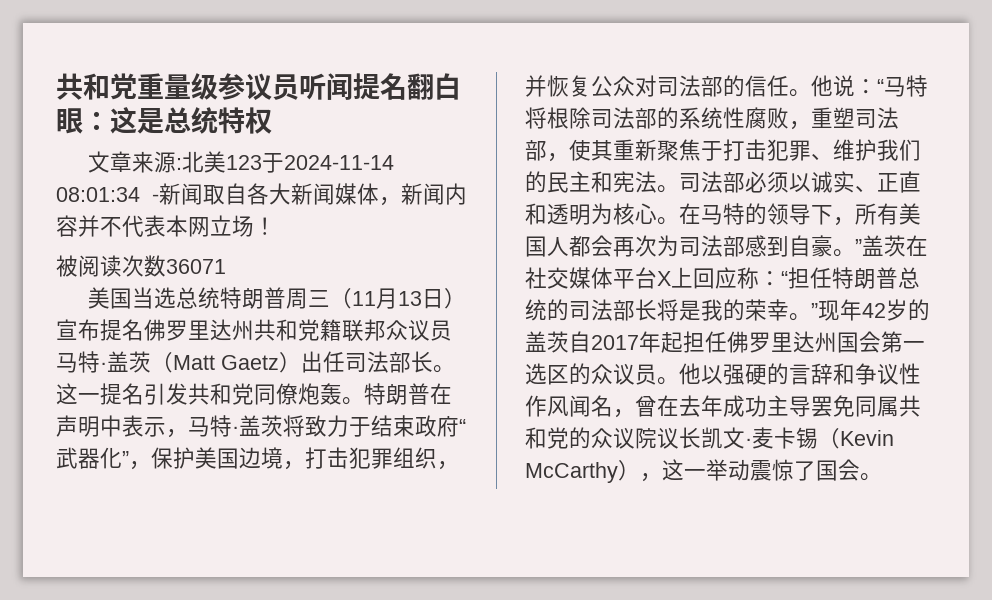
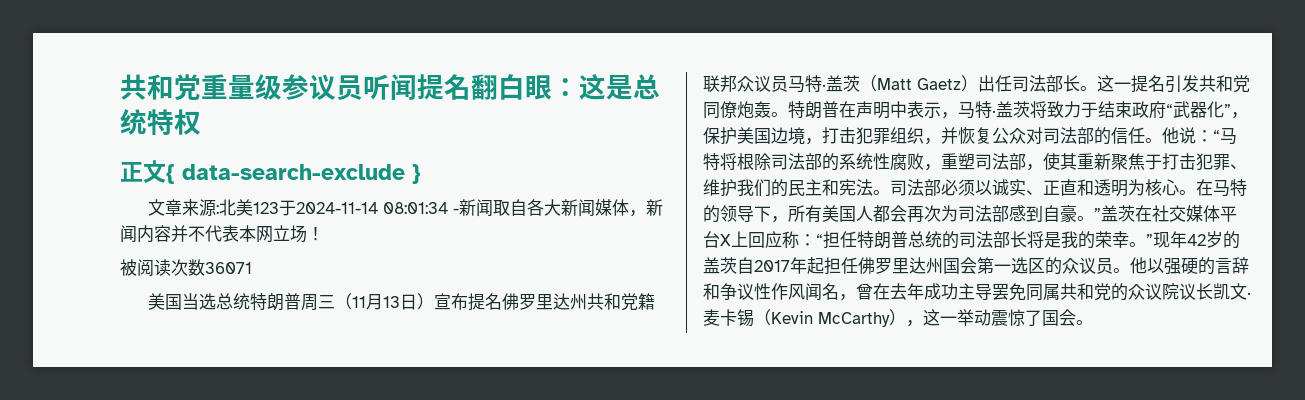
(272, 120) none -> [120,160,421,184] // 正文{ data-search-exclude }

